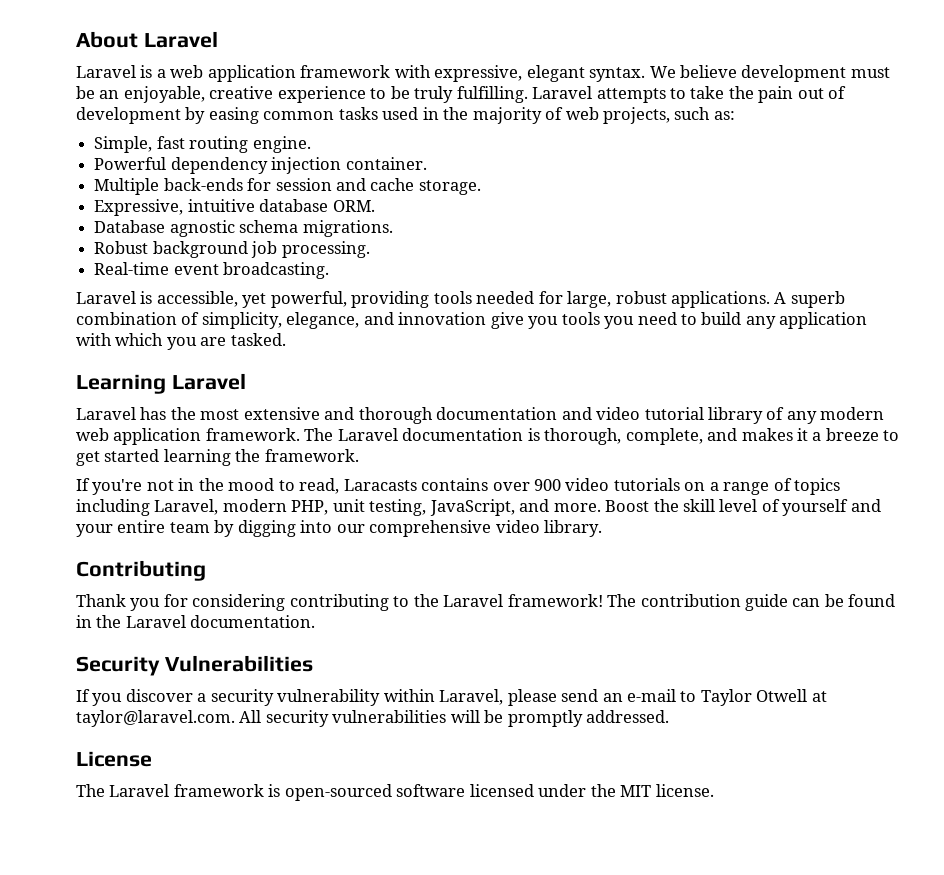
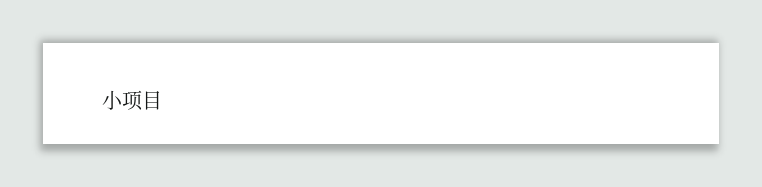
[76,31,218,48] [76,65,890,82] [76,86,847,103] [76,107,735,124] [94,136,311,153] [94,157,427,174] [94,178,481,195] [94,199,375,216] [94,220,393,237] [94,241,370,258] [94,262,330,279] [76,291,845,308] [76,312,868,329] [76,333,286,350] [76,373,246,394] [76,407,885,424] [76,428,900,445] [76,449,359,466] [76,478,841,495] [76,499,881,516] [76,520,603,537] [76,560,206,581] [76,594,896,611] [76,615,316,628] [76,655,313,676] [76,689,827,706] [76,710,670,727] [76,751,152,767] [76,784,714,801] About Laravel // Laravel is a web application framework with expressive, elegant syntax. We believe development must be an enjoyable, creative experience to be truly fulfilling. Laravel attempts to take the pain out of development by easing common tasks used in the majority of web projects, such as: // Simple, fast routing engine. // Powerful dependency injection container. // Multiple back-ends for session and cache storage. // Expressive, intuitive database ORM. // Database agnostic schema migrations. // Robust background job processing. // Real-time event broadcasting. // Laravel is accessible, yet powerful, providing tools needed for large, robust applications. A superb combination of simplicity, elegance, and innovation give you tools you need to build any application with which you are tasked. // Learning Laravel // Laravel has the most extensive and thorough documentation and video tutorial library of any modern web application framework. The Laravel documentation is thorough, complete, and makes it a breeze to get started learning the framework. // If you're not in the mood to read, Laracasts contains over 900 video tutorials on a range of topics including Laravel, modern PHP, unit testing, JavaScript, and more. Boost the skill level of yourself and your entire team by digging into our comprehensive video library. // Contributing // Thank you for considering contributing to the Laravel framework! The contribution guide can be found in the Laravel documentation. // Security Vulnerabilities // If you discover a security vulnerability within Laravel, please send an e-mail to Taylor Otwell at taylor@laravel.com. All security vulnerabilities will be promptly addressed. // License // The Laravel framework is open-sourced software licensed under the MIT license. -> [102,90,162,111] 小项目

